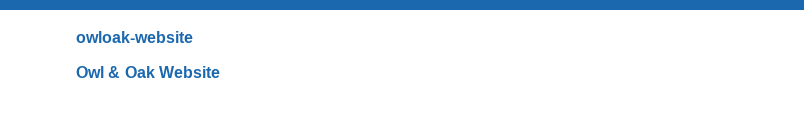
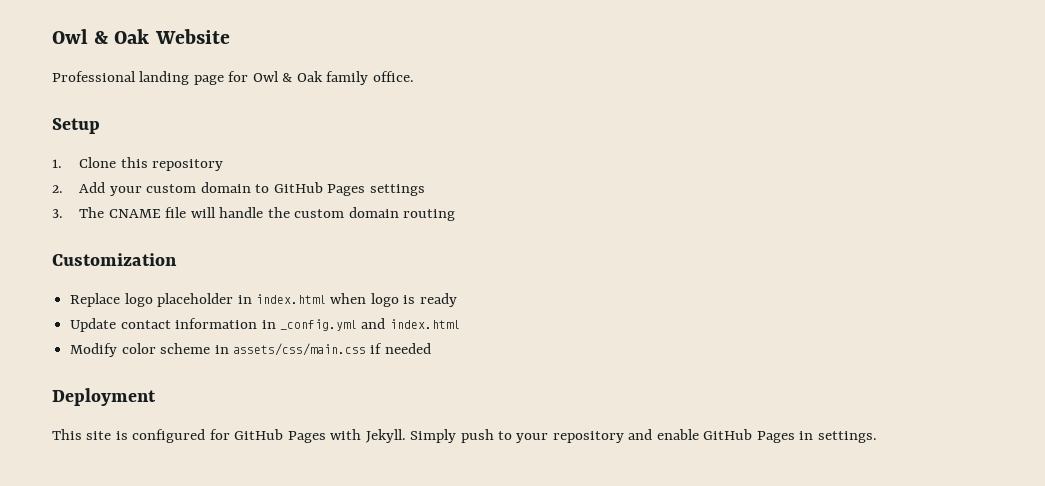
[76,31,193,43] owloak-website // -> (52, 36) none
(220, 72) none -> [52,71,414,85] [52,118,100,134] [52,157,224,171] [52,182,425,196] [52,207,455,221] [52,253,177,266] [70,293,457,307] [70,318,460,332] [70,343,431,357] [52,388,156,406] [52,429,877,443] // Professional landing page for Owl & Oak family office. // Setup // 1. Clone this repository // 2. Add your custom domain to GitHub Pages settings // 3. The CNAME file will handle the custom domain routing // Customization // Replace logo placeholder in index.html when logo is ready // Update contact information in _config.yml and index.html // Modify color scheme in assets/css/main.css if needed // Deployment // This site is configured for GitHub Pages with Jekyll. Simply push to your repository and enable GitHub Pages in settings.

